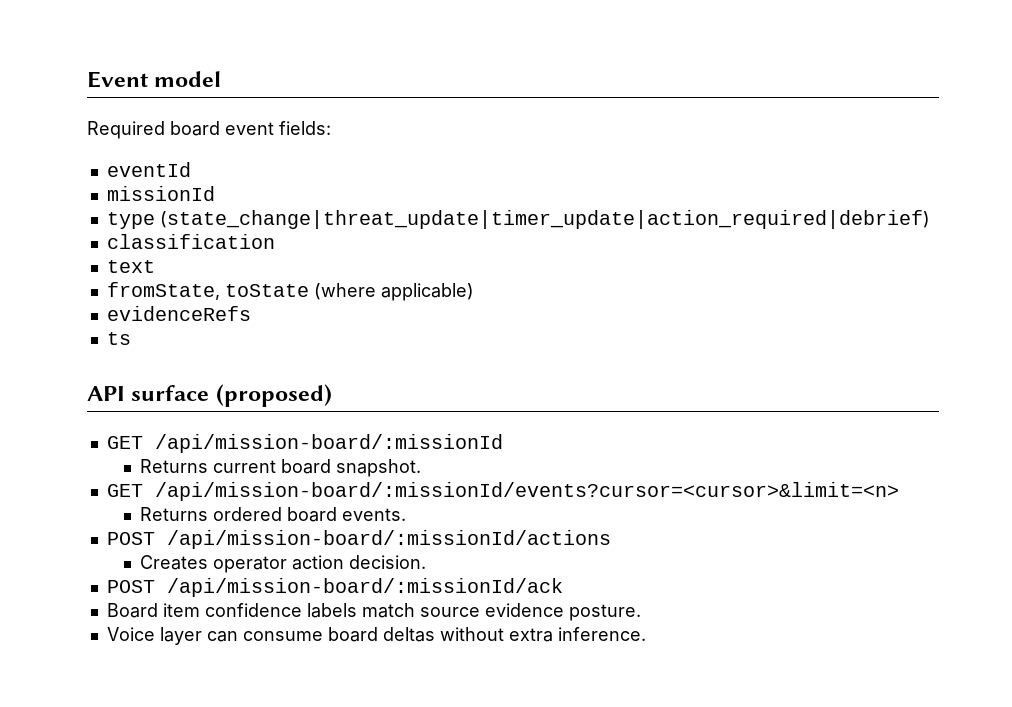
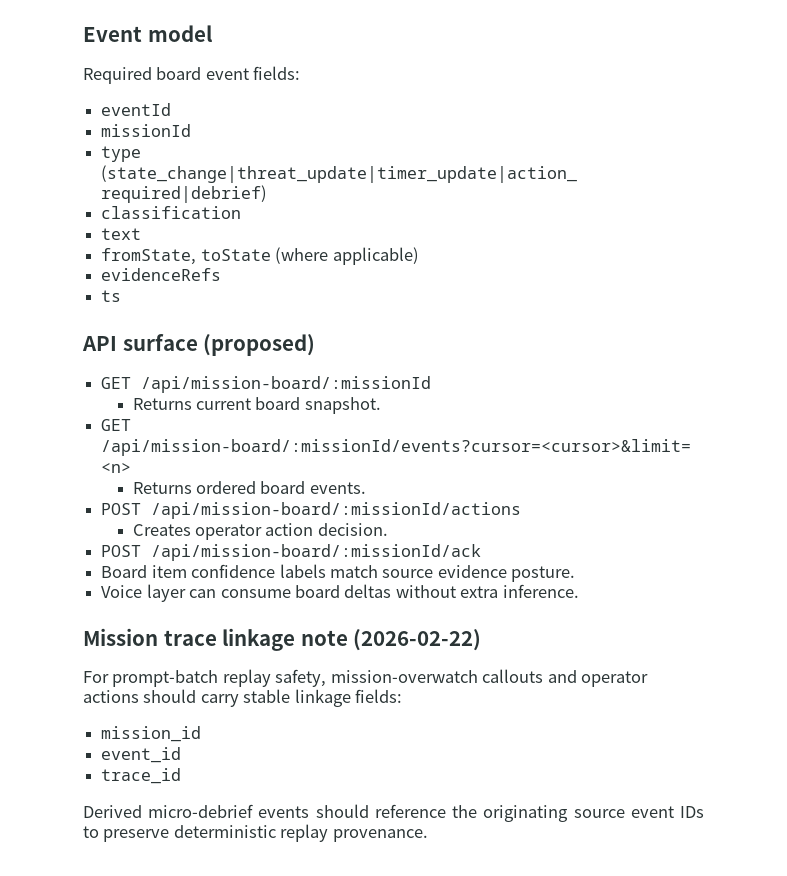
(646, 634) none -> [83,628,482,651] [83,669,649,687] [83,689,403,707] [101,726,202,742] [101,747,182,763] [101,768,182,784] [83,804,704,822] [83,824,428,842] // Mission trace linkage note (2026-02-22) // For prompt-batch replay safety, mission-overwatch callouts and operator actions should carry stable linkage fields: // mission_id // event_id // trace_id // Derived micro-debrief events should reference the originating source event IDs to preserve deterministic replay provenance.

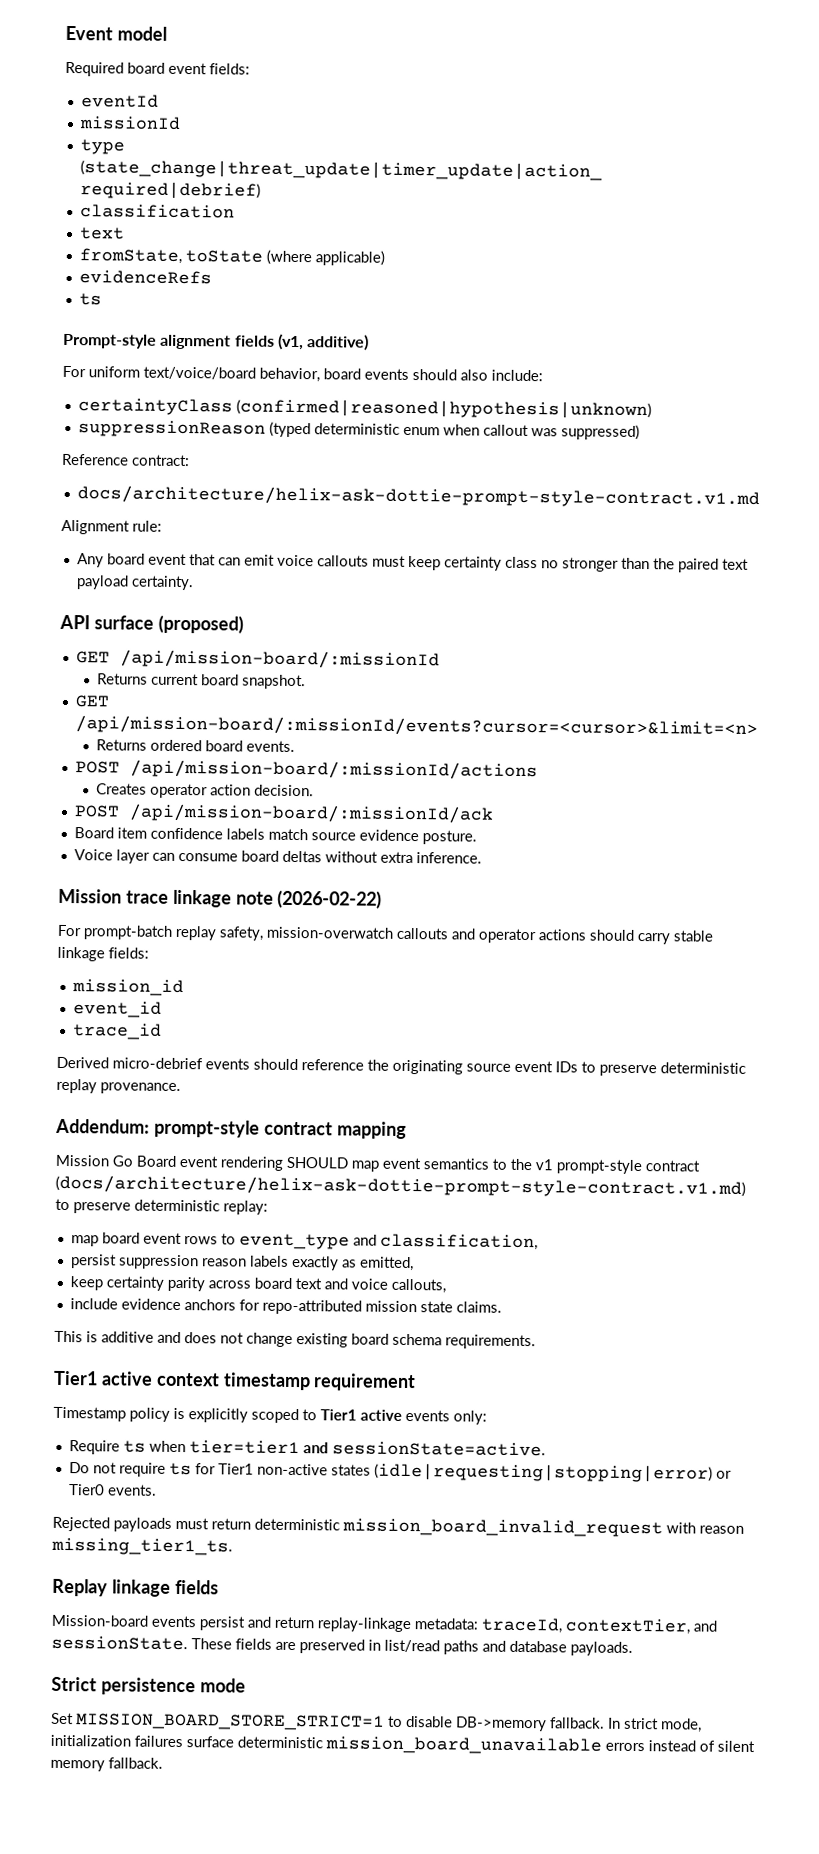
(122, 296) none -> [63,333,370,351] [62,365,543,383] [77,398,652,420] [77,420,640,440] [62,453,190,467] [76,485,760,509] [61,519,162,535] [76,553,749,573] [75,575,194,591] // Prompt-style alignment fields (v1, additive) // For uniform text/voice/board behavior, board events should also include: // certaintyClass (confirmed|reasoned|hypothesis|unknown) // suppressionReason (typed deterministic enum when callout was suppressed) // Reference contract: // docs/architecture/helix-ask-dottie-prompt-style-contract.v1.md // Alignment rule: // Any board event that can emit voice callouts must keep certainty class no stronger than the paired text payload certainty.
(428, 835) none -> [55,1118,407,1139] [55,1154,700,1175] [55,1174,746,1198] [55,1198,268,1215] [70,1232,538,1251] [70,1254,414,1272] [69,1276,446,1294] [69,1298,502,1315] [54,1330,536,1350] [53,1370,417,1392] [53,1406,487,1425] [68,1440,546,1457] [68,1462,732,1483] [68,1484,157,1496] [52,1516,744,1538] [51,1537,233,1556] [52,1578,219,1597] [51,1614,717,1635] [51,1635,633,1656] [51,1676,246,1696] [51,1712,702,1733] [50,1734,755,1755] [50,1757,163,1772] // Addendum: prompt-style contract mapping // Mission Go Board event rendering SHOULD map event semantics to the v1 prompt-style contract (docs/architecture/helix-ask-dottie-prompt-style-contract.v1.md) to preserve deterministic replay: // map board event rows to event_type and classification, // persist suppression reason labels exactly as emitted, // keep certainty parity across board text and voice callouts, // include evidence anchors for repo-attributed mission state claims. // This is additive and does not change existing board schema requirements. // Tier1 active context timestamp requirement // Timestamp policy is explicitly scoped to Tier1 active events only: // Require ts when tier=tier1 and sessionState=active. // Do not require ts for Tier1 non-active states (idle|requesting|stopping|error) or Tier0 events. // Rejected payloads must return deterministic mission_board_invalid_request with reason missing_tier1_ts. // Replay linkage fields // Mission-board events persist and return replay-linkage metadata: traceId, contextTier, and sessionState. These fields are preserved in list/read paths and database payloads. // Strict persistence mode // Set MISSION_BOARD_STORE_STRICT=1 to disable DB->memory fallback. In strict mode, initialization failures surface deterministic mission_board_unavailable errors instead of silent memory fallback.

